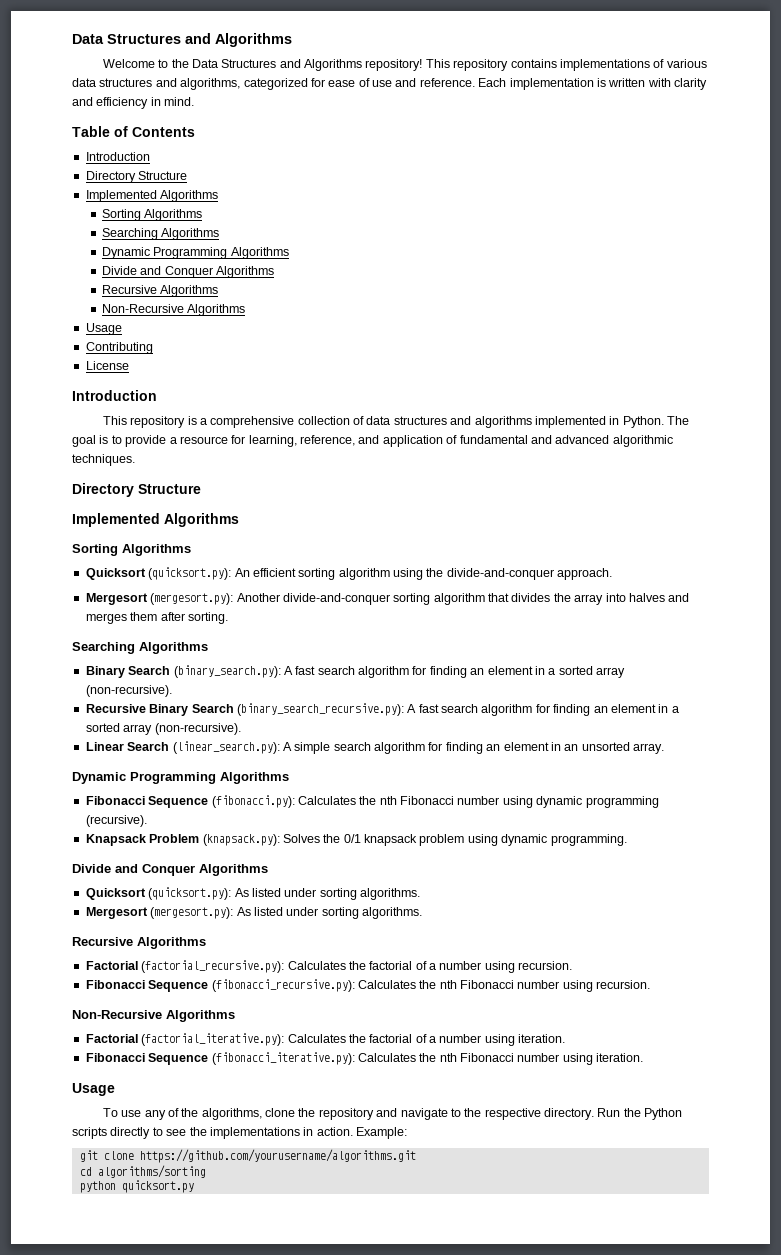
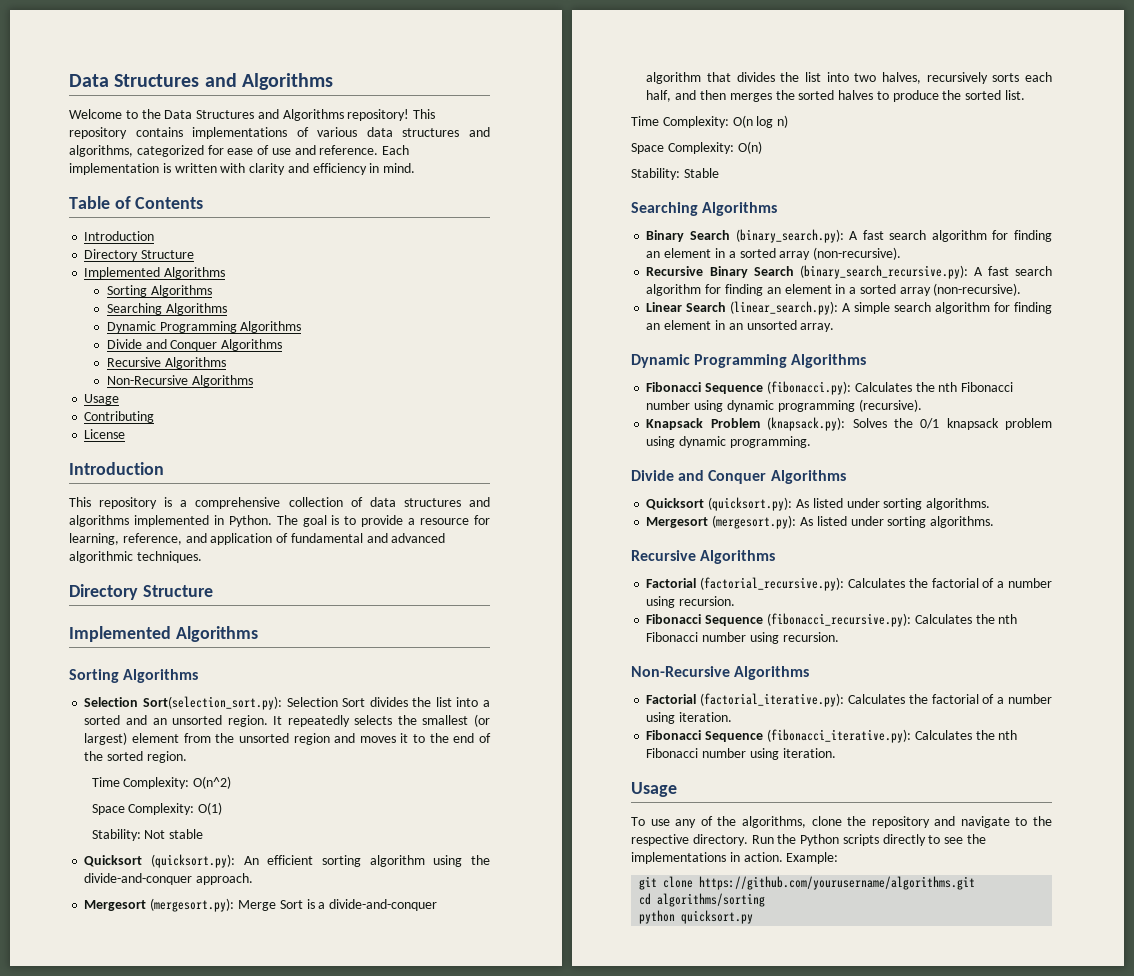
(191, 550) none -> [84,696,490,710] [84,714,490,727] [84,732,491,745] [84,751,187,763] [91,776,232,789] [91,802,223,815] [91,829,204,841] // Selection Sort(selection_sort.py): Selection Sort divides the list into a sorted and an unsorted region. It repeatedly selects the smallest (or largest) element from the unsorted region and moves it to the end of the sorted region. // Time Complexity: O(n^2) // Space Complexity: O(1) // Stability: Not stable
[236,593,690,605] [85,612,228,624] Another divide-and-conquer sorting algorithm that divides the array into halves and merges them after sorting. -> [237,899,438,911] [646,72,1052,84] [646,90,1025,102] [631,115,789,128] [631,141,762,154] [631,168,719,180] Merge Sort is a divide-and-conquer algorithm that divides the list into two halves, recursively sorts each half, and then merges the sorted halves to produce the sorted list. // Time Complexity: O(n log n) // Space Complexity: O(n) // Stability: Stable

